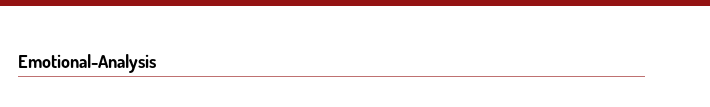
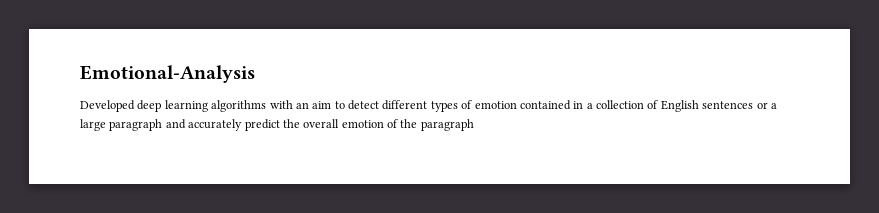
(156, 63) none -> [80,100,777,112] [80,119,474,131] // Developed deep learning algorithms with an aim to detect different types of emotion contained in a collection of English sentences or a large paragraph and accurately predict the overall emotion of the paragraph

